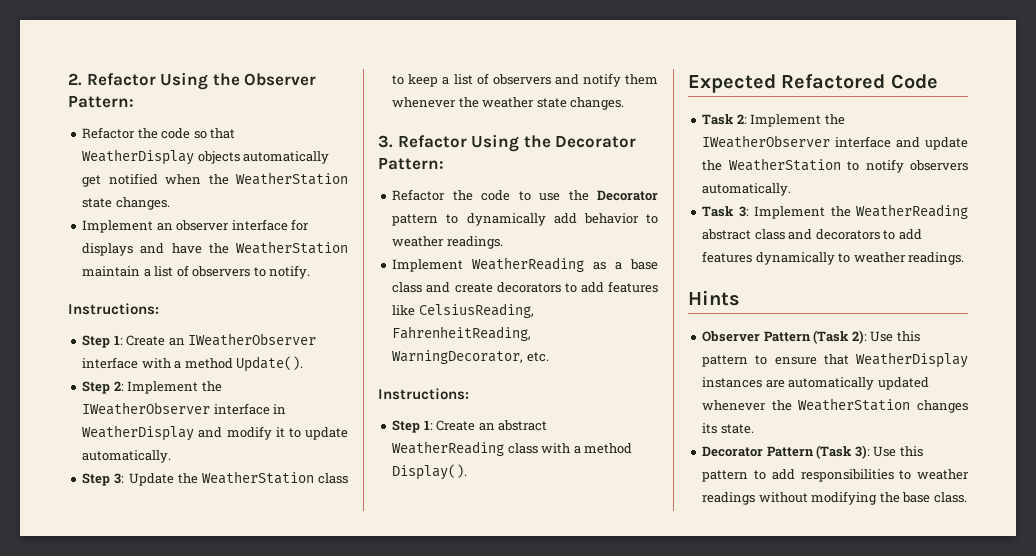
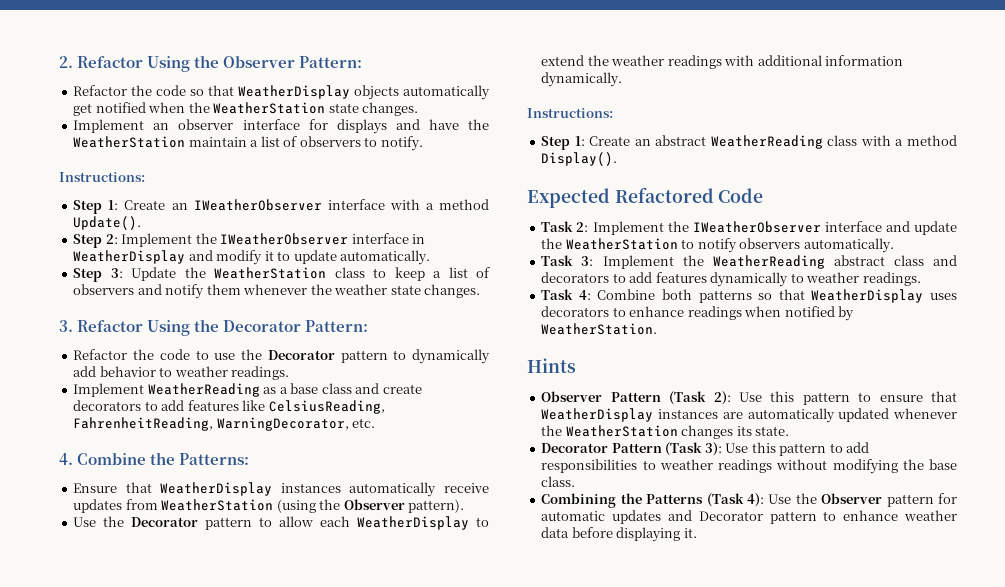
(549, 357) none -> [59,452,250,465] [73,482,489,497] [73,499,465,513] [73,516,489,530] [541,55,904,69] [541,72,623,87] // 4. Combine the Patterns: // Ensure that WeatherDisplay instances automatically receive updates from WeatherStation (using the Observer pattern). // Use the Decorator pattern to allow each WeatherDisplay to extend the weather readings with additional information dynamically.
(965, 258) none -> [541,289,957,303] [541,306,855,321] [541,323,658,335] // Task 4: Combine both patterns so that WeatherDisplay uses decorators to enhance readings when notified by WeatherStation.
(967, 497) none -> [541,493,957,508] [541,510,957,524] [541,527,697,542] // Combining the Patterns (Task 4): Use the Observer pattern for automatic updates and Decorator pattern to enhance weather data before displaying it.

